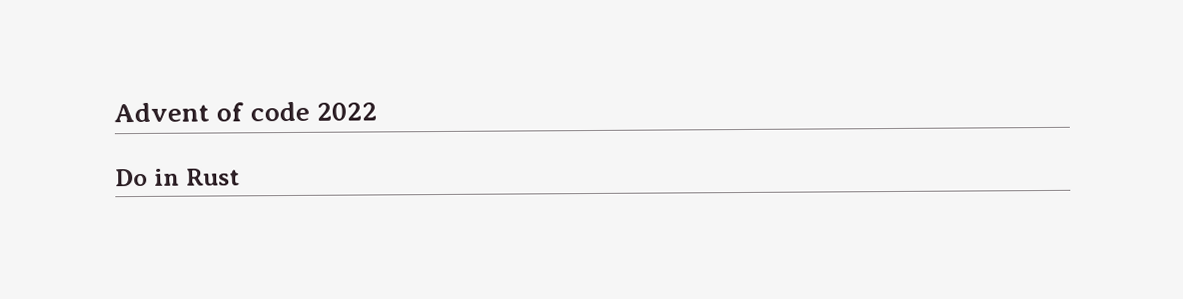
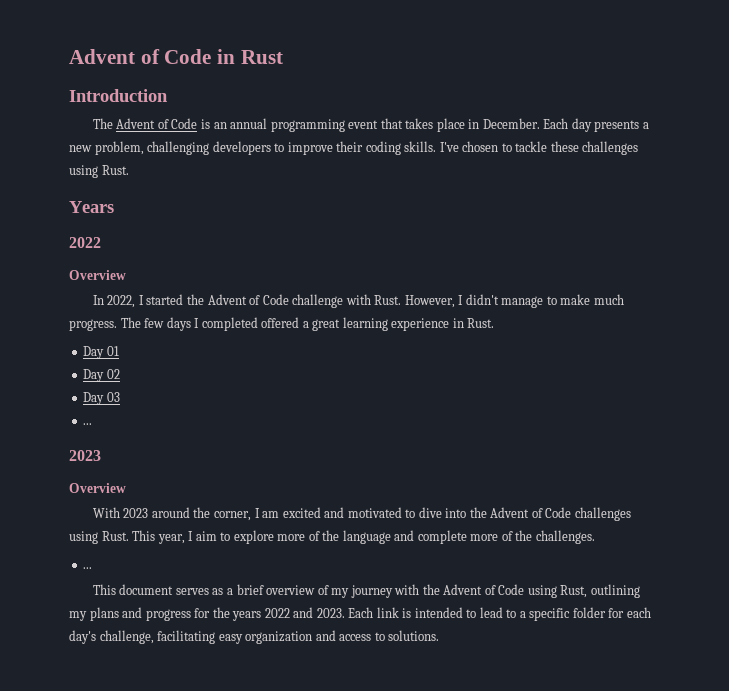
[114,101,377,123] [115,168,240,187] Advent of code 2022 // Do in Rust -> [69,49,283,64] [69,89,168,102] [92,118,649,132] [69,141,639,155] [69,165,129,178] [69,201,114,213] [69,237,101,248] [69,270,126,280] [92,294,624,308] [69,317,495,331] [83,346,119,359] [83,369,120,382] [83,392,120,405] [83,423,93,425] [69,450,101,461] [69,483,126,493] [92,507,631,521] [69,530,595,544] [83,567,93,569] [92,584,640,598] [69,607,651,621] [69,630,440,644] Advent of Code in Rust // Introduction // The Advent of Code is an annual programming event that takes place in December. Each day presents a new problem, challenging developers to improve their coding skills. I've chosen to tackle these challenges using Rust. // Years // 2022 // Overview // In 2022, I started the Advent of Code challenge with Rust. However, I didn't manage to make much progress. The few days I completed offered a great learning experience in Rust. // Day 01 // Day 02 // Day 03 // ... // 2023 // Overview // With 2023 around the corner, I am excited and motivated to dive into the Advent of Code challenges using Rust. This year, I aim to explore more of the language and complete more of the challenges. // ... // This document serves as a brief overview of my journey with the Advent of Code using Rust, outlining my plans and progress for the years 2022 and 2023. Each link is intended to lead to a specific folder for each day's challenge, facilitating easy organization and access to solutions.

